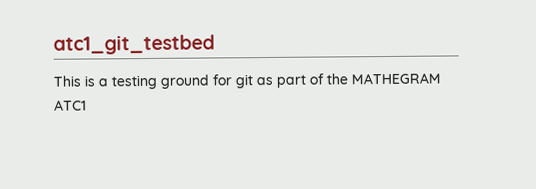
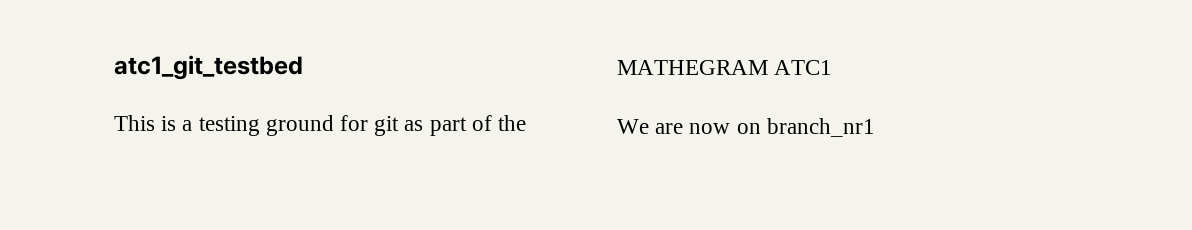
(87, 105) none -> [617,118,875,137] // We are now on branch_nr1

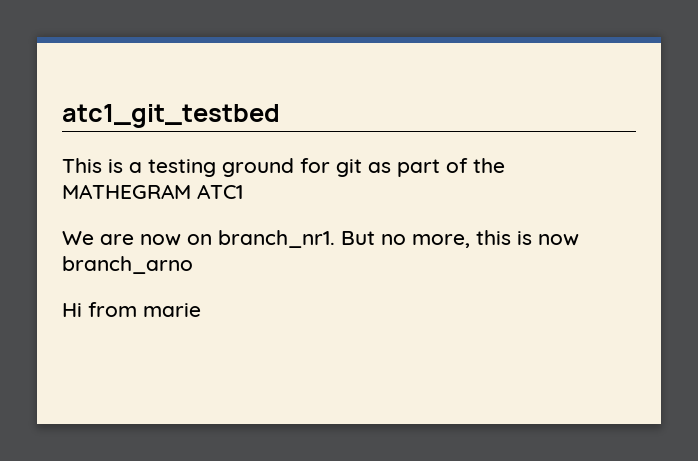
[766,118,875,137] branch_nr1 -> [218,230,579,248] [62,256,193,274] [62,302,201,317] branch_nr1. But no more, this is now branch_arno // Hi from marie

